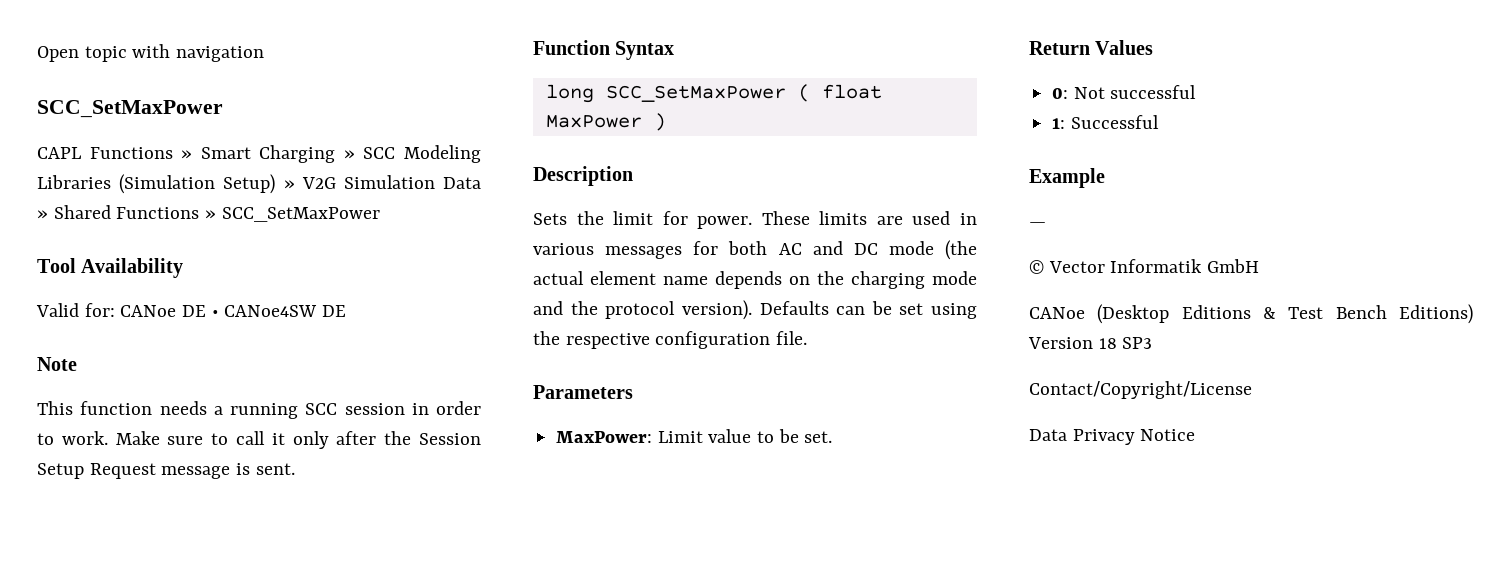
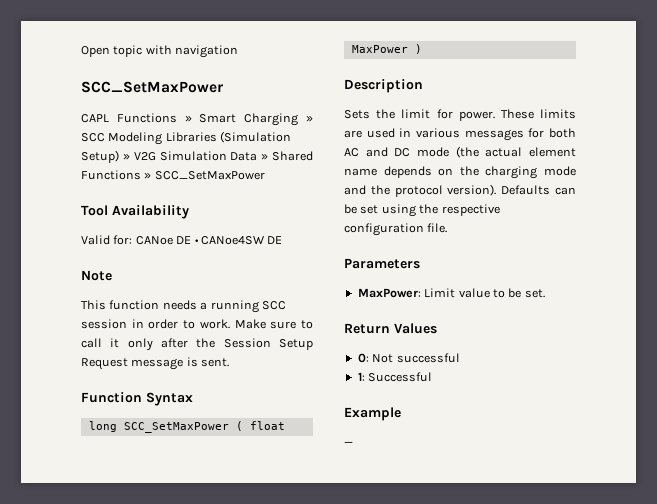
[1029,259,1260,274] [1029,304,1473,324] [1028,337,1153,349] [1029,381,1252,399] [1029,429,1196,445] // © Vector Informatik GmbH // CANoe (Desktop Editions & Test Bench Editions) Version 18 SP3 // Contact/Copyright/License // Data Privacy Notice -> (353, 443) none

